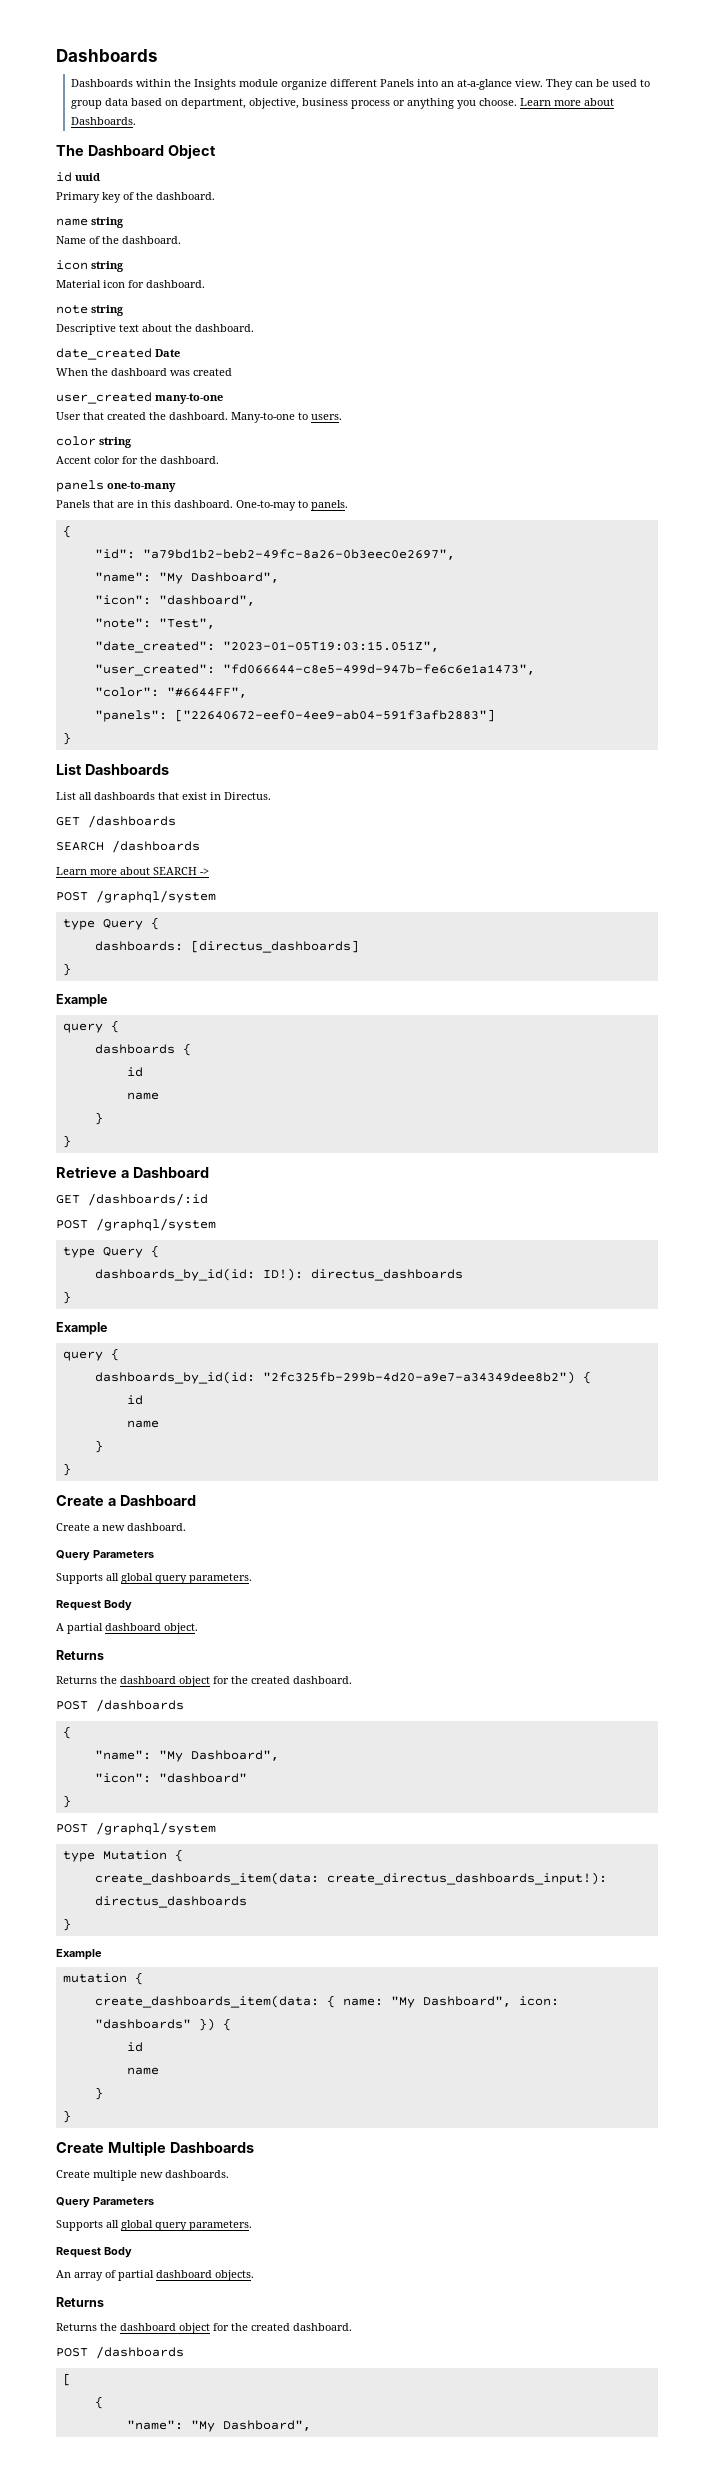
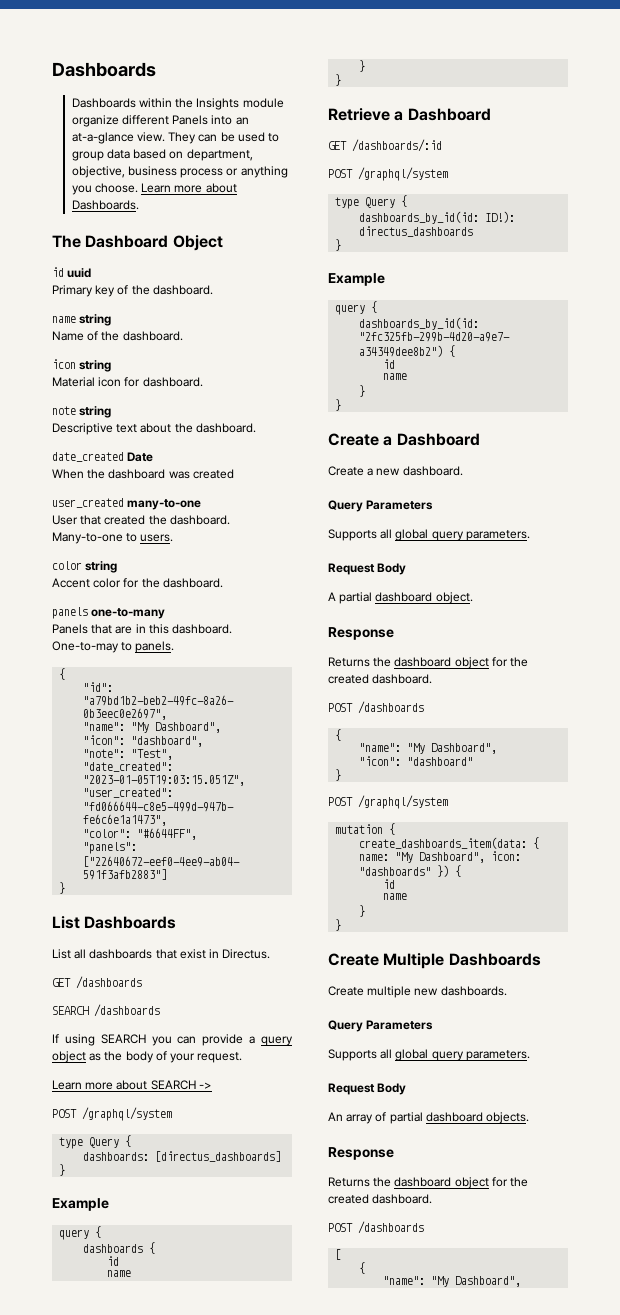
(200, 846) none -> [52,1034,293,1046] [52,1051,243,1063] // If using SEARCH you can provide a query object as the body of your request.
[56,1650,104,1660] Returns -> [328,627,394,640] Response
[62,1849,183,1862] [94,1872,607,1885] [94,1896,247,1908] [62,1918,71,1931] [56,1949,102,1960] // type Mutation { // create_dashboards_item(data: create_directus_dashboards_input!): directus_dashboards // } // Example -> (448, 802) none
[56,2297,104,2307] Returns -> [328,1147,394,1160] Response

